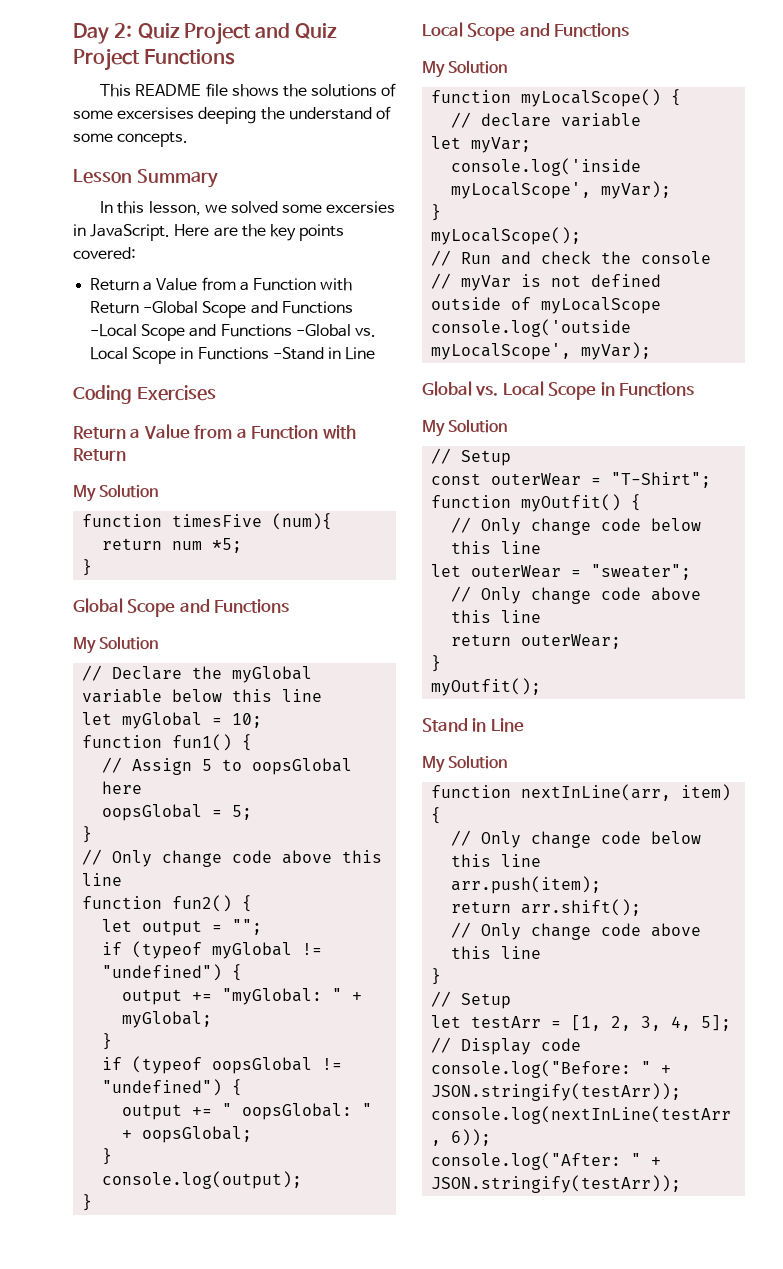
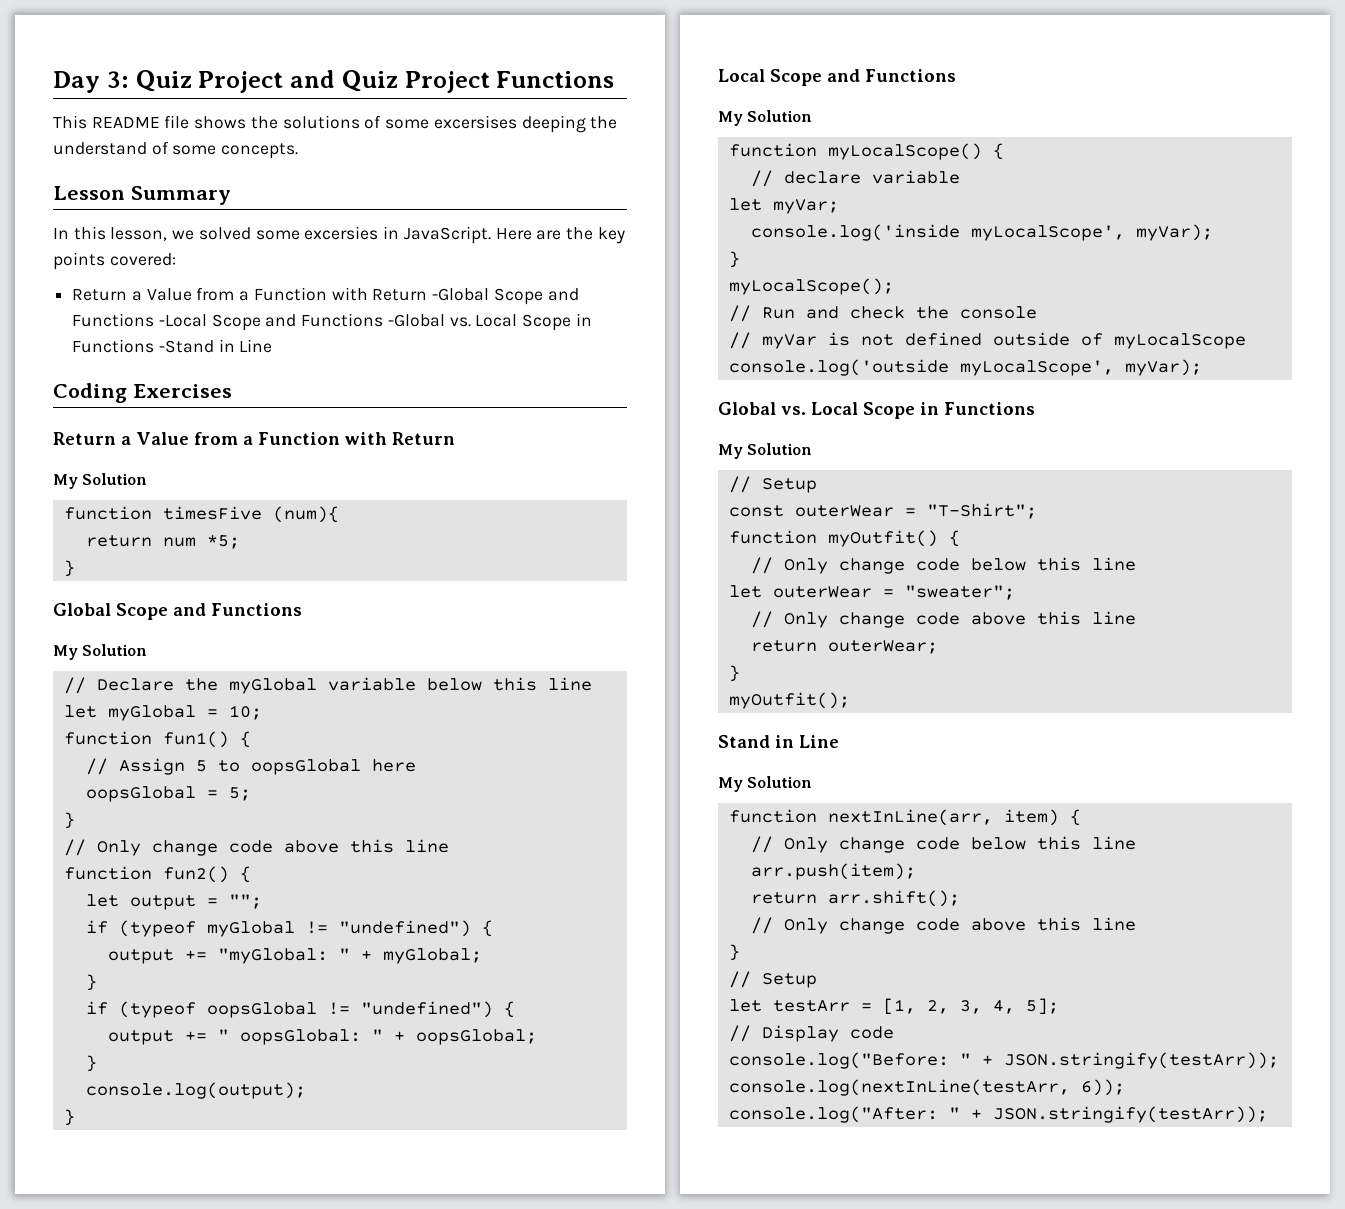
[114,23,133,38] 2: -> [106,71,129,88] 3:

